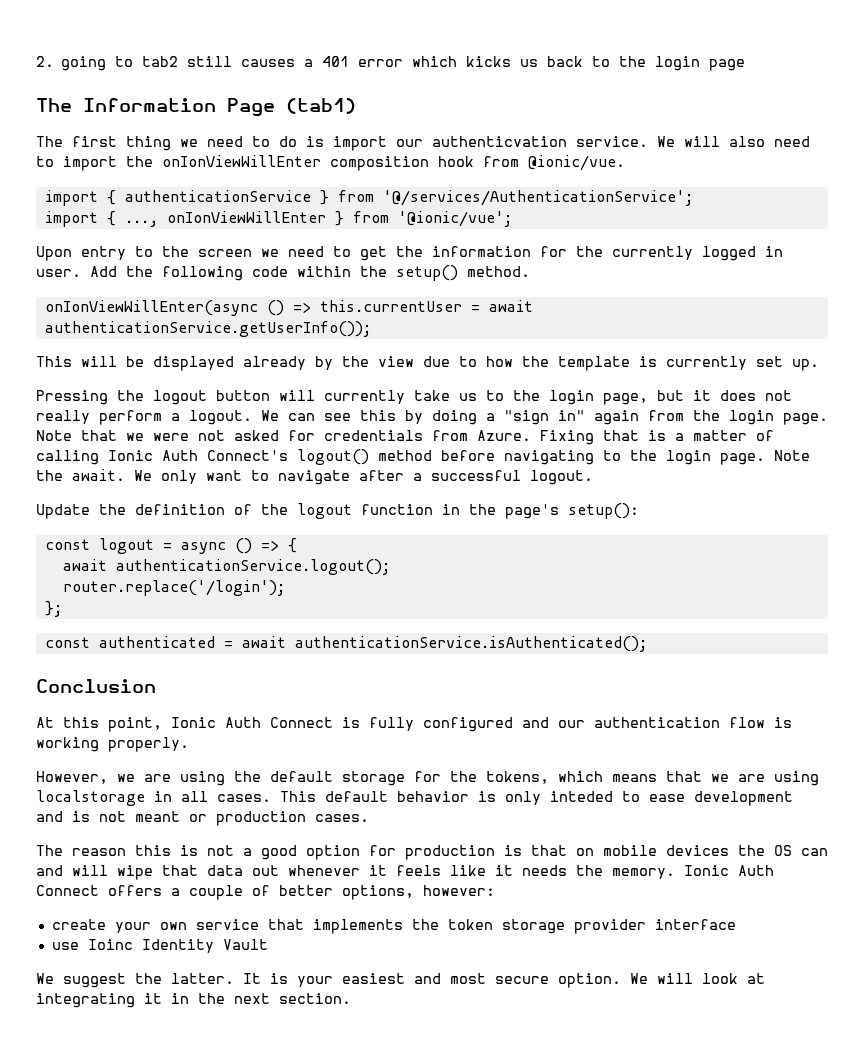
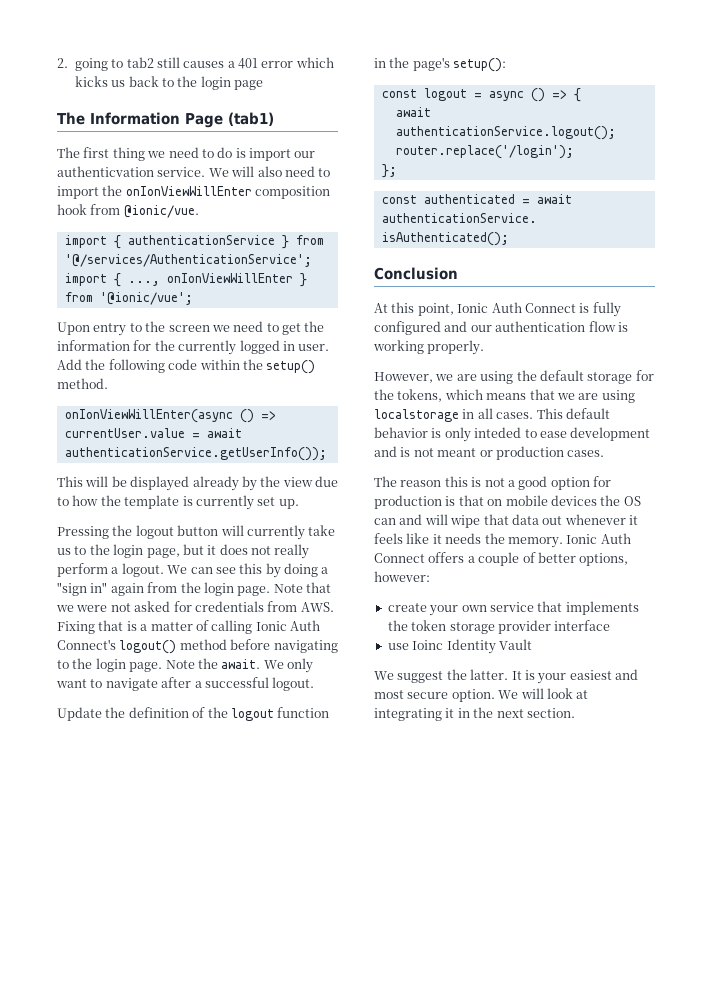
[319,300,462,312] this.currentUser -> [64,428,185,438] currentUser.value
[477,430,531,441] Azure. -> [300,602,334,612] AWS.

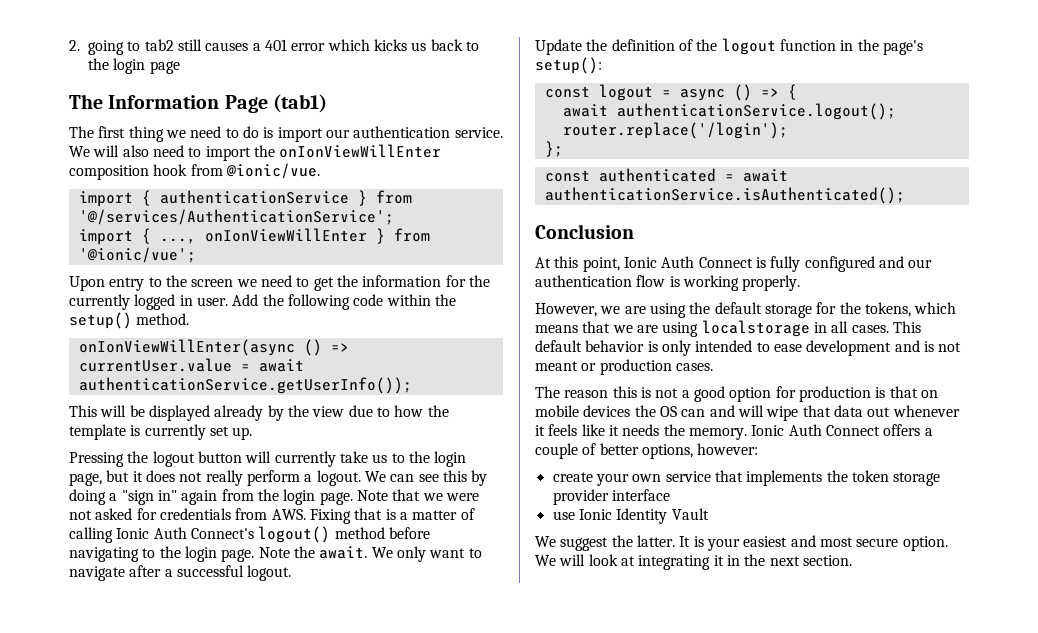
[57,166,154,177] authenticvation -> [353,126,451,138] authentication
[474,427,522,438] inteded -> [695,340,753,352] intended
[412,640,444,650] Ioinc -> [578,509,612,520] Ionic

